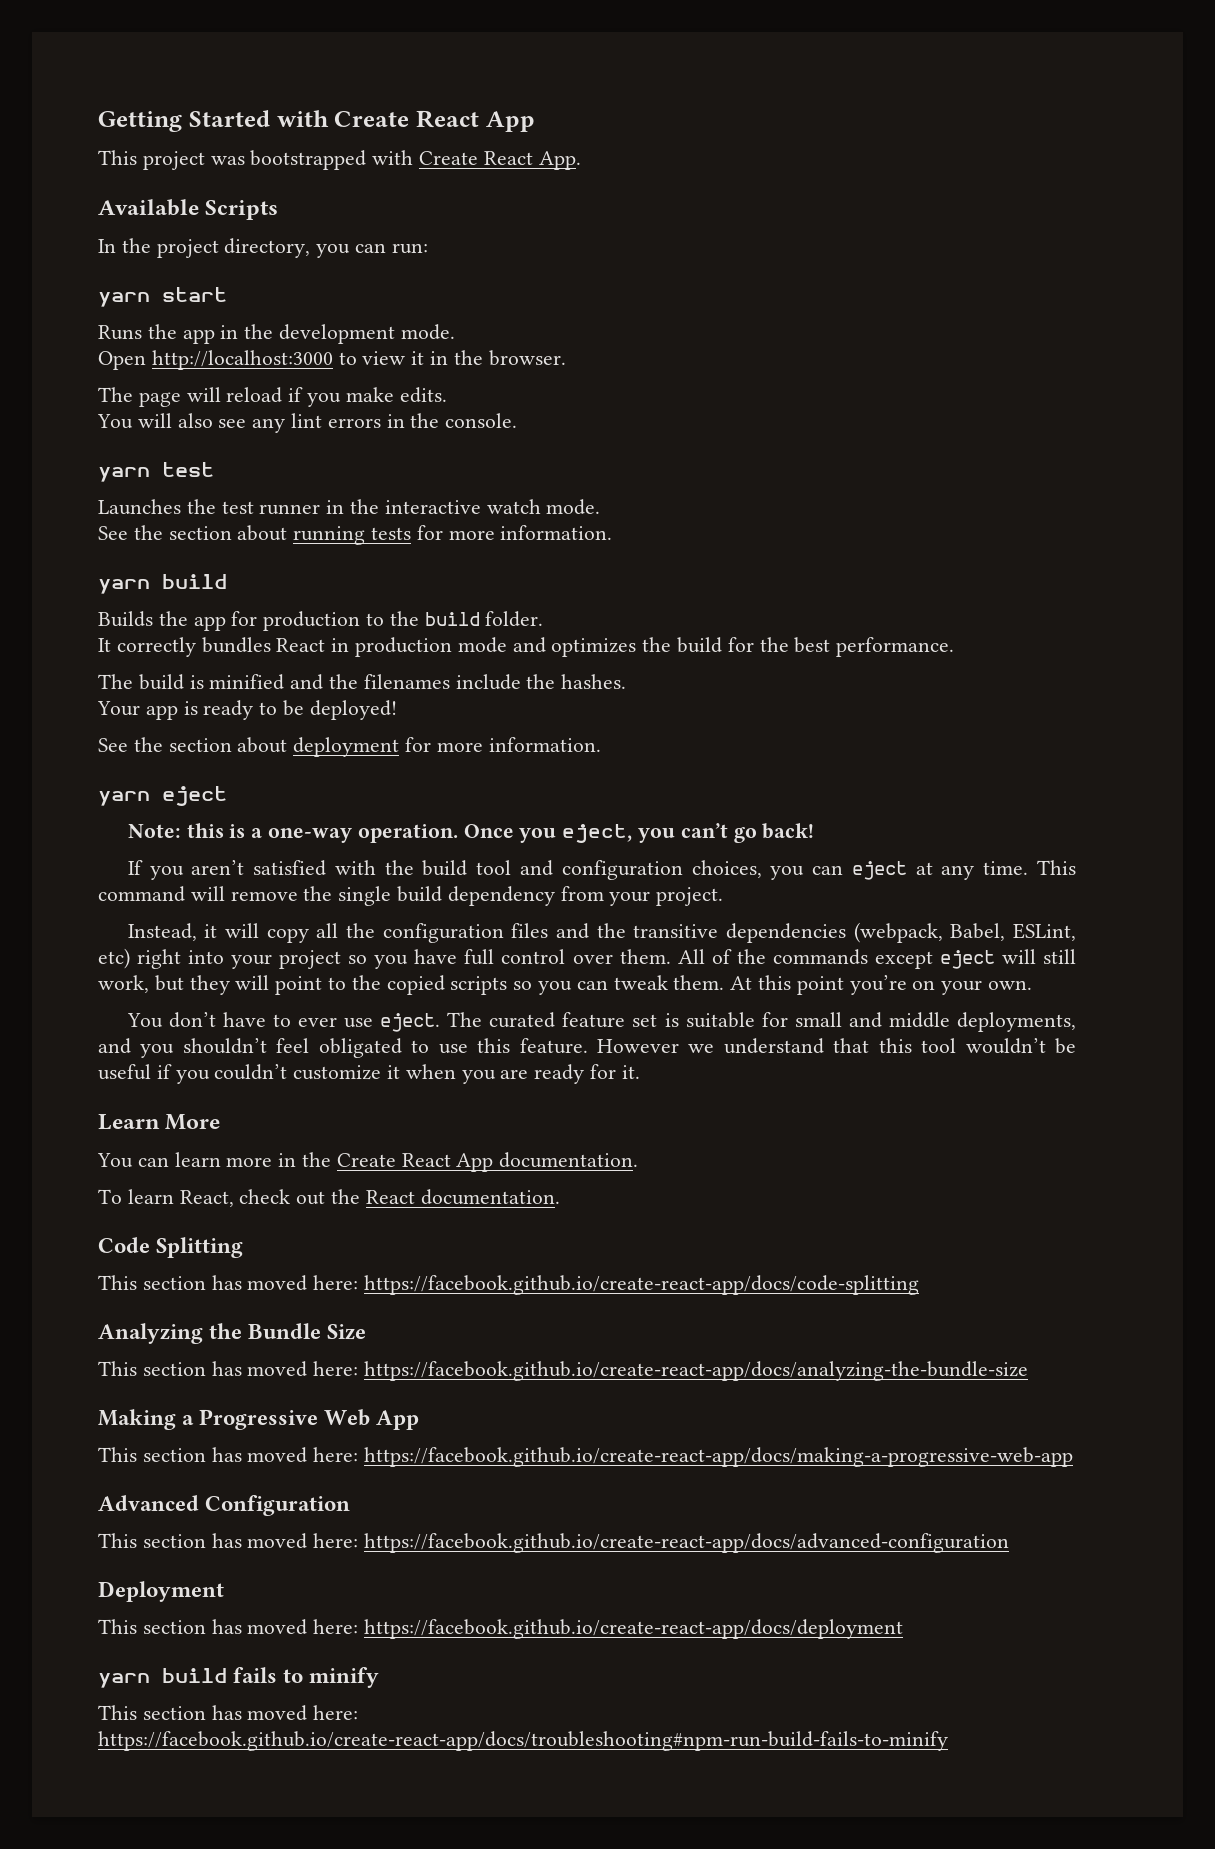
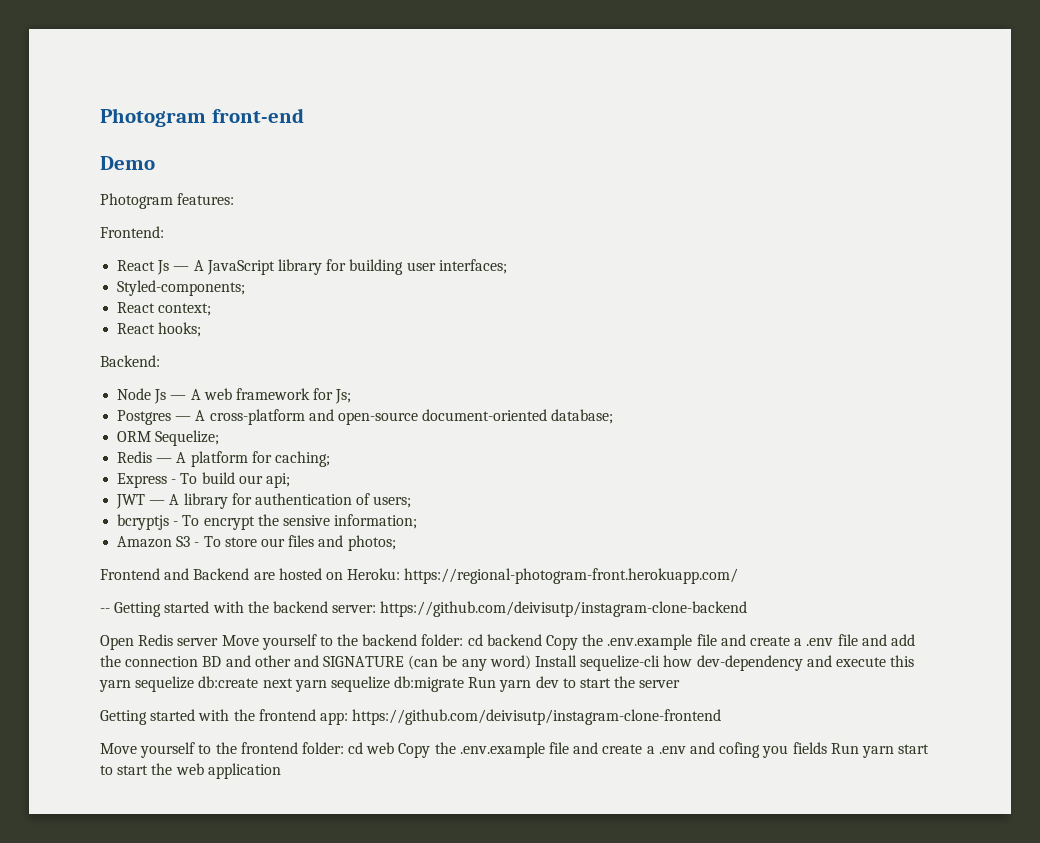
[98,110,535,132] [98,150,581,170] [98,199,279,220] [98,238,428,258] [98,287,227,307] [98,324,455,344] [98,350,566,370] [98,387,447,407] [97,413,518,433] [98,462,214,482] [98,499,601,515] [98,525,613,545] [98,574,227,594] [98,611,544,631] [98,637,955,657] [98,674,627,690] [97,700,397,720] [98,737,601,757] [98,786,227,806] [127,823,815,843] [127,860,1076,880] [98,886,724,906] [127,922,1077,943] [98,948,1076,969] [98,975,1033,995] [126,1012,1076,1032] [98,1038,1076,1058] [98,1064,640,1084] [98,1114,221,1130] [97,1152,639,1172] [98,1189,560,1207] [98,1237,244,1258] [98,1275,920,1295] [98,1323,367,1344] [98,1361,1029,1381] [98,1409,420,1430] [98,1447,1074,1467] [98,1495,351,1516] [98,1533,1010,1553] [98,1581,224,1602] [98,1619,904,1639] [98,1667,380,1688] [98,1705,359,1721] [98,1731,948,1751] Getting Started with Create React App // This project was bootstrapped with Create React App. // Available Scripts // In the project directory, you can run: // yarn start // Runs the app in the development mode. // Open http://localhost:3000 to view it in the browser. // The page will reload if you make edits. // You will also see any lint errors in the console. // yarn test // Launches the test runner in the interactive watch mode. // See the section about running tests for more information. // yarn build // Builds the app for production to the build folder. // It correctly bundles React in production mode and optimizes the build for the best performance. // The build is minified and the filenames include the hashes. // Your app is ready to be deployed! // See the section about deployment for more information. // yarn eject // Note: this is a one-way operation. Once you eject, you can’t go back! // If you aren’t satisfied with the build tool and configuration choices, you can eject at any time. This command will remove the single build dependency from your project. // Instead, it will copy all the configuration files and the transitive dependencies (webpack, Babel, ESLint, etc) right into your project so you have full control over them. All of the commands except eject will still work, but they will point to the copied scripts so you can tweak them. At this point you’re on your own. // You don’t have to ever use eject. The curated feature set is suitable for small and middle deployments, and you shouldn’t feel obligated to use this feature. However we understand that this tool wouldn’t be useful if you couldn’t customize it when you are ready for it. // Learn More // You can learn more in the Create React App documentation. // To learn React, check out the React documentation. // Code Splitting // This section has moved here: https://facebook.github.io/create-react-app/docs/code-splitting // Analyzing the Bundle Size // This section has moved here: https://facebook.github.io/create-react-app/docs/analyzing-the-bundle-size // Making a Progressive Web App // This section has moved here: https://facebook.github.io/create-react-app/docs/making-a-progressive-web-app // Advanced Configuration // This section has moved here: https://facebook.github.io/create-react-app/docs/advanced-configuration // Deployment // This section has moved here: https://facebook.github.io/create-react-app/docs/deployment // yarn build fails to minify // This section has moved here: https://facebook.github.io/create-react-app/docs/troubleshooting#npm-run-build-fails-to-minify -> [100,108,304,127] [100,156,155,170] [100,193,235,209] [100,226,164,238] [117,259,507,275] [117,280,246,296] [117,302,212,316] [117,322,202,337] [100,355,160,367] [117,388,352,404] [117,409,614,425] [117,430,220,446] [117,451,330,467] [117,472,290,488] [116,493,412,509] [117,514,418,530] [117,535,396,551] [100,568,739,584] [100,601,748,617] [100,634,915,650] [100,655,915,671] [99,676,681,692] [100,709,722,725] [100,742,930,758] [100,763,281,779] Photogram front-end // Demo // Photogram features: // Frontend: // React Js — A JavaScript library for building user interfaces; // Styled-components; // React context; // React hooks; // Backend: // Node Js — A web framework for Js; // Postgres — A cross-platform and open-source document-oriented database; // ORM Sequelize; // Redis — A platform for caching; // Express - To build our api; // JWT — A library for authentication of users; // bcryptjs - To encrypt the sensive information; // Amazon S3 - To store our files and photos; // Frontend and Backend are hosted on Heroku: https://regional-photogram-front.herokuapp.com/ // -- Getting started with the backend server: https://github.com/deivisutp/instagram-clone-backend // Open Redis server Move yourself to the backend folder: cd backend Copy the .env.example file and create a .env file and add the connection BD and other and SIGNATURE (can be any word) Install sequelize-cli how dev-dependency and execute this yarn sequelize db:create next yarn sequelize db:migrate Run yarn dev to start the server // Getting started with the frontend app: https://github.com/deivisutp/instagram-clone-frontend // Move yourself to the frontend folder: cd web Copy the .env.example file and create a .env and cofing you fields Run yarn start to start the web application

